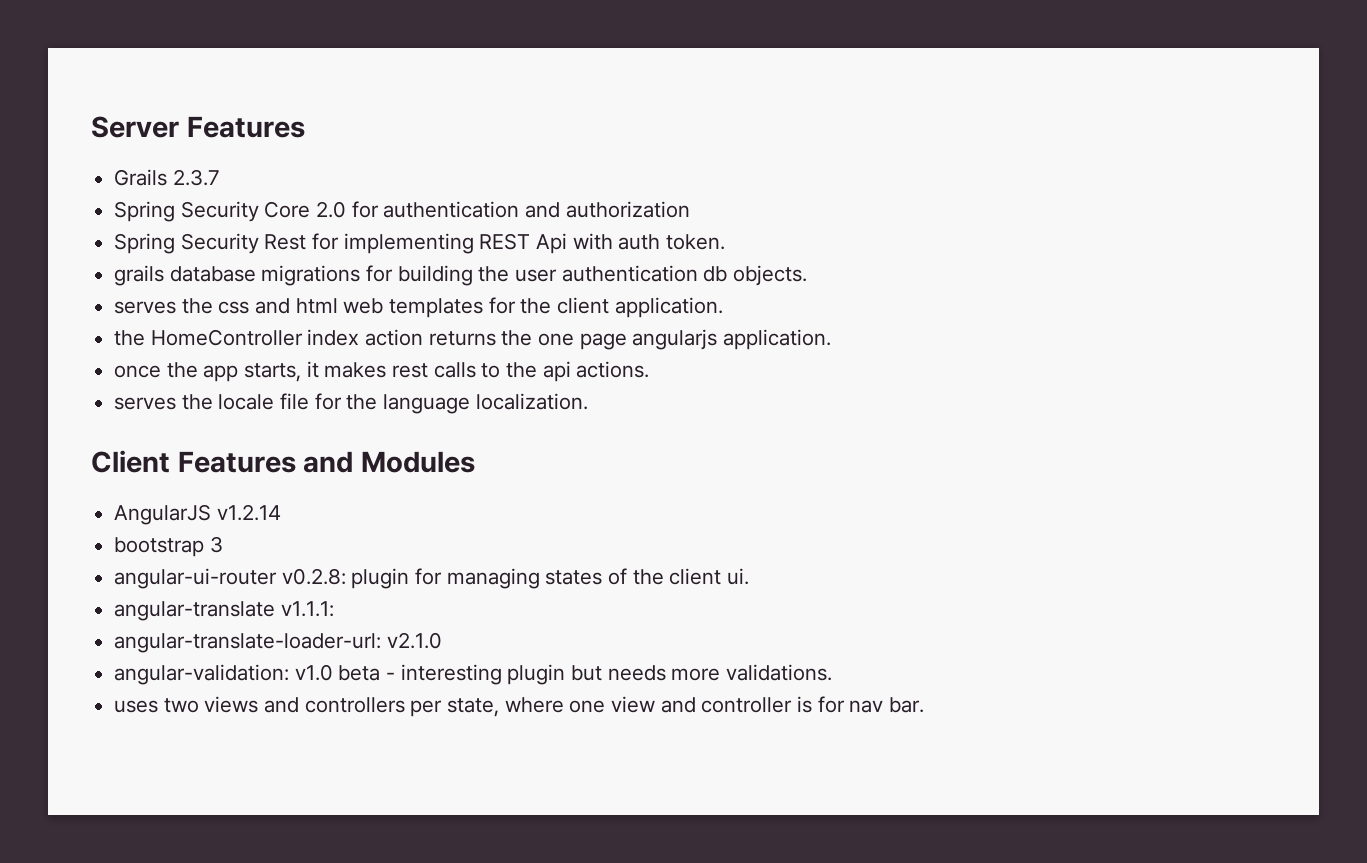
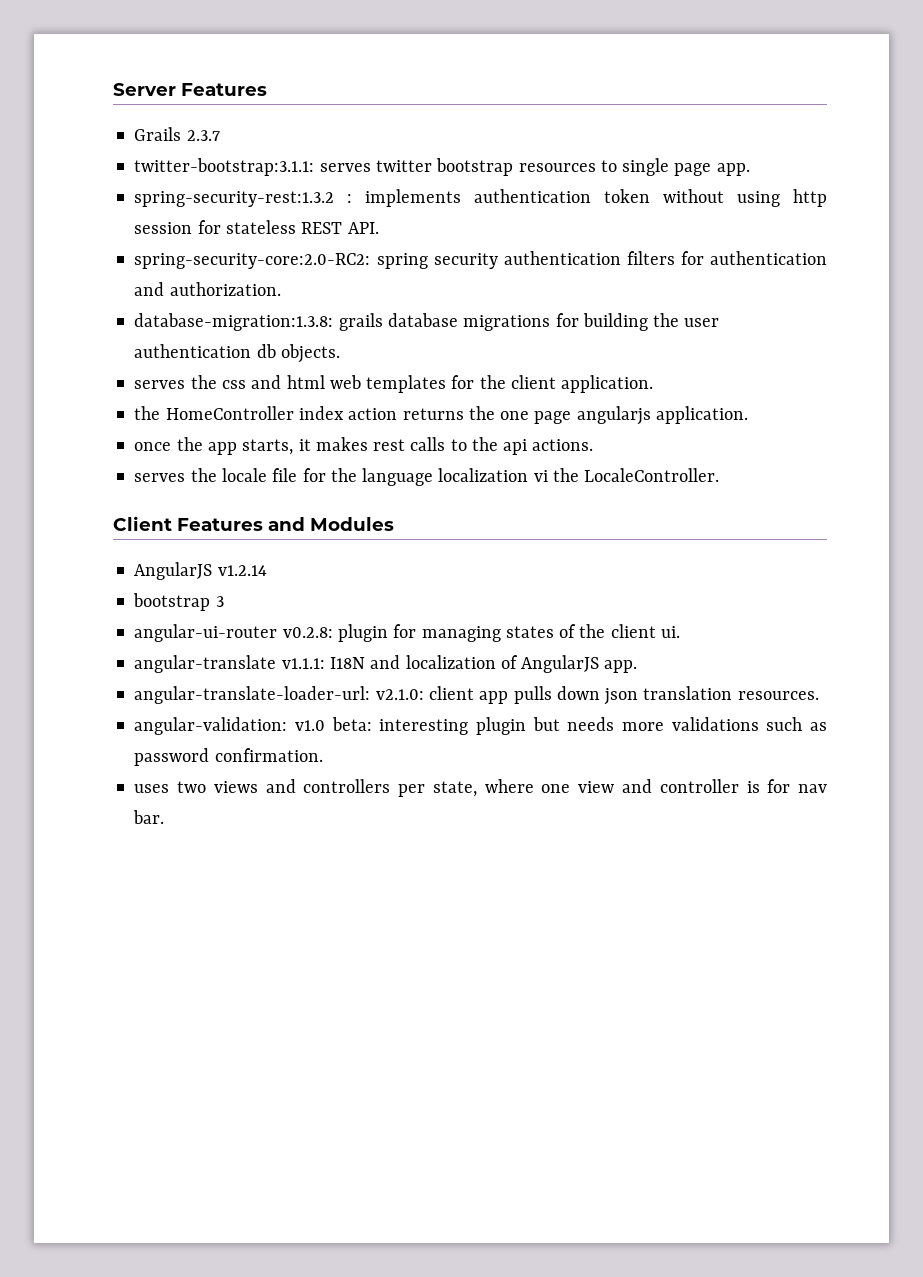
[114,201,690,222] [114,233,726,254] Spring Security Core 2.0 for authentication and authorization // Spring Security Rest for implementing REST Api with auth token. // -> [134,158,750,176] [134,189,827,207] [134,220,379,234] [134,251,827,269] [134,282,281,296] [134,313,334,331] twitter-bootstrap:3.1.1: serves twitter bootstrap resources to single page app. // spring-security-rest:1.3.2 : implements authentication token without using http session for stateless REST API. // spring-security-core:2.0-RC2: spring security authentication filters for authentication and authorization. // database-migration:1.3.8:
[475,393,588,410] localization. -> [438,468,720,482] localization vi the LocaleController.
[114,632,442,653] // angular-translate-loader-url: v2.1.0 -> [329,655,638,673] [134,686,819,705] I18N and localization of AngularJS app. // angular-translate-loader-url: v2.1.0: client app pulls down json translation resources.
[338,665,396,681] beta - -> [331,717,372,731] beta:
[726,664,833,681] validations. -> [671,717,827,731] [134,748,323,766] validations such as password confirmation.

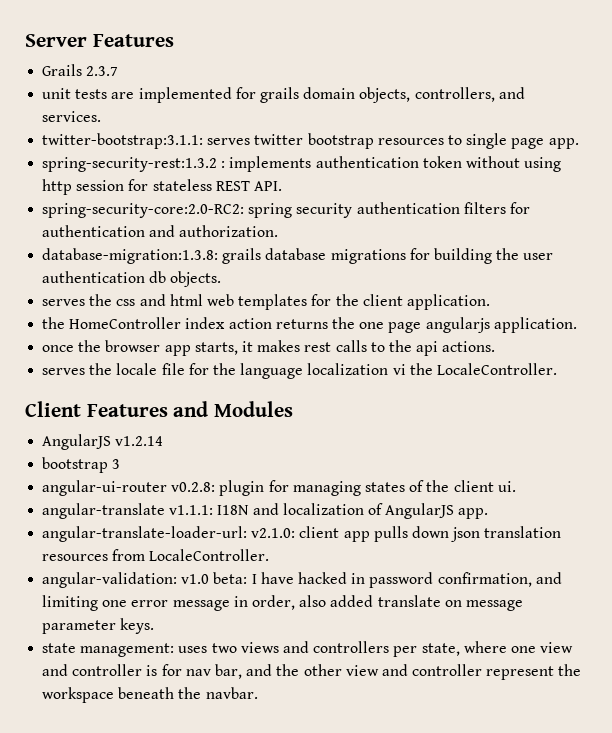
(220, 135) none -> [42,87,525,103] [42,111,102,122] // unit tests are implemented for grails domain objects, controllers, and services.
(203, 444) none -> [105,340,161,352] browser
[737,691,819,700] resources. -> [42,549,270,561] resources from LocaleController.
[379,717,827,735] [134,748,323,766] interesting plugin but needs more validations such as password confirmation. // -> [251,572,562,588] [42,595,523,611] [42,618,155,634] [42,643,175,657] I have hacked in password confirmation, and limiting one error message in order, also added translate on message parameter keys. // state management:
[133,810,165,824] bar. -> [214,664,582,680] [42,687,258,703] bar, and the other view and controller represent the workspace beneath the navbar.

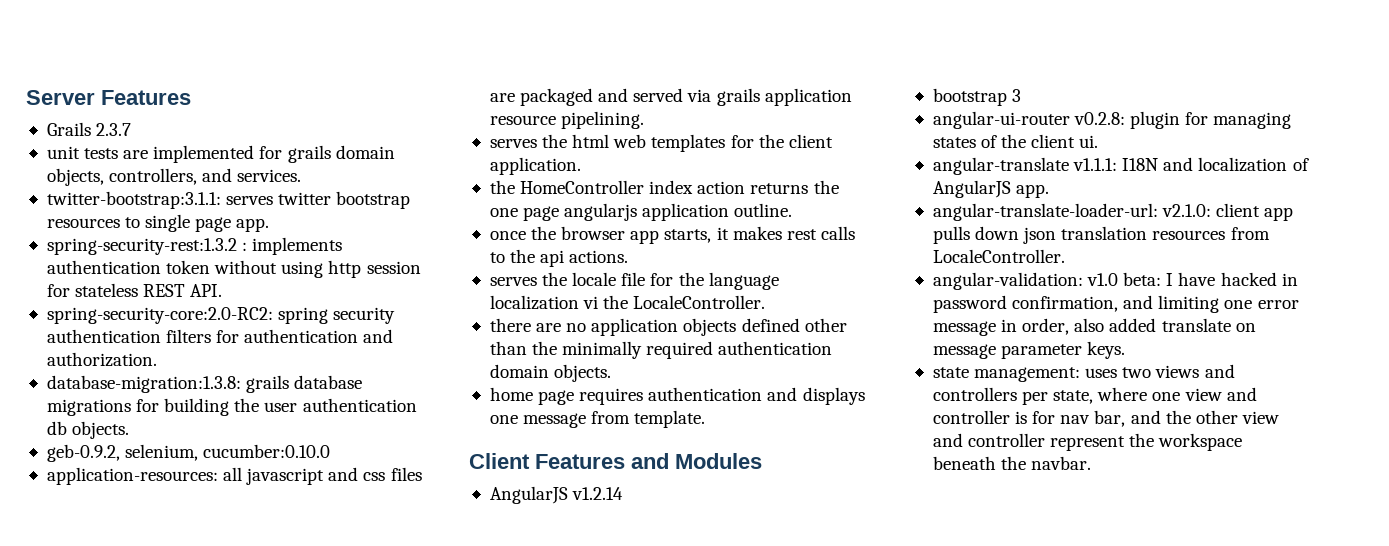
[42,294,166,306] // serves the css and -> [46,444,331,462] [46,467,422,485] [489,88,852,106] [489,111,645,129] [489,134,568,148] // geb-0.9.2, selenium, cucumber:0.10.0 // application-resources: all javascript and css files are packaged and served via grails application resource pipelining. // serves the
[493,317,577,333] application. -> [642,203,793,221] application outline.
(557, 369) none -> [489,318,847,336] [489,341,833,359] [489,364,612,382] [489,387,865,405] [489,410,706,428] // there are no application objects defined other than the minimally required authentication domain objects. // home page requires authentication and displays one message from template.

